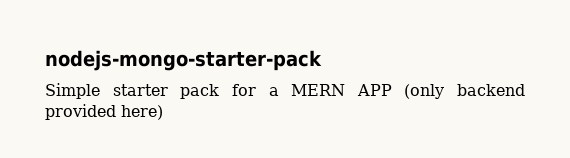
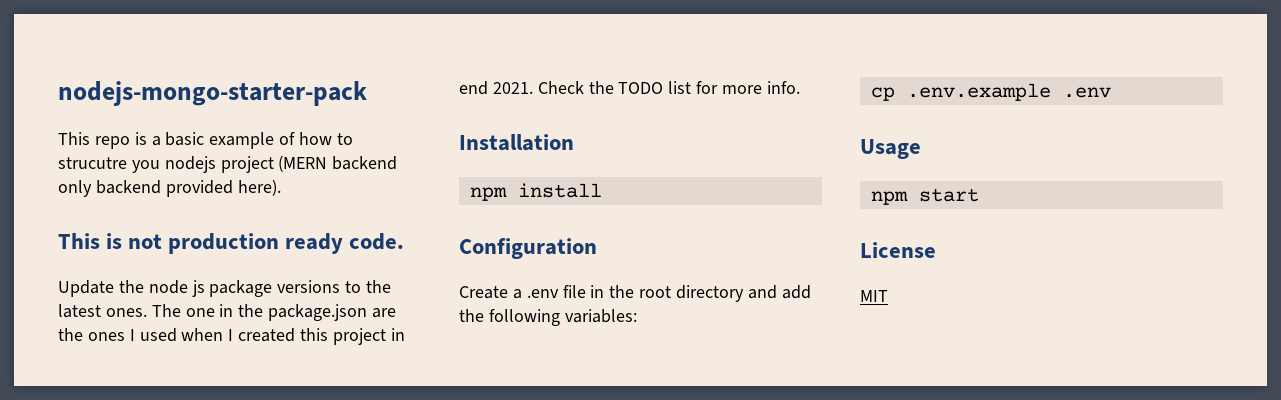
[45,83,525,99] [45,104,163,120] Simple starter pack for a MERN APP (only backend provided here) -> [58,132,353,149] [58,155,398,173] [58,179,281,197] [58,233,405,254] [58,280,392,297] [58,304,397,321] [58,328,405,345] [459,81,800,95] [459,134,574,151] [469,183,602,201] [459,238,597,259] [459,285,811,302] [459,309,637,326] [870,83,1111,101] [860,139,921,159] [870,188,979,205] [860,242,936,258] [860,290,888,302] This repo is a basic example of how to strucutre you nodejs project (MERN backend only backend provided here). // This is not production ready code. // Update the node js package versions to the latest ones. The one in the package.json are the ones I used when I created this project in end 2021. Check the TODO list for more info. // Installation // npm install // Configuration // Create a .env file in the root directory and add the following variables: // cp .env.example .env // Usage // npm start // License // MIT

